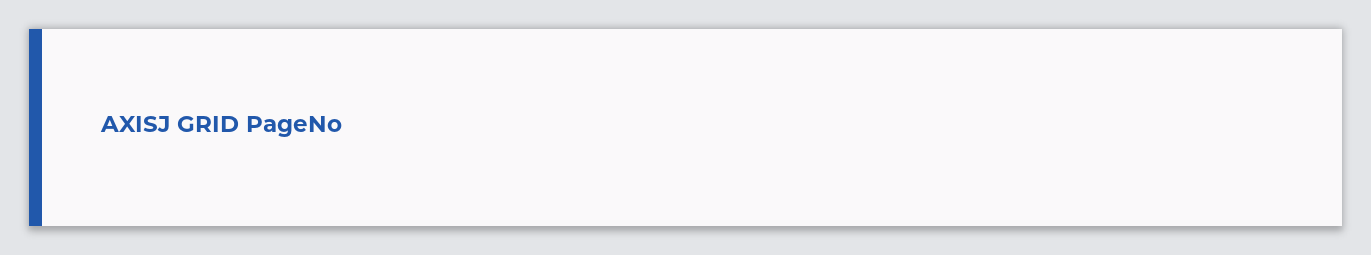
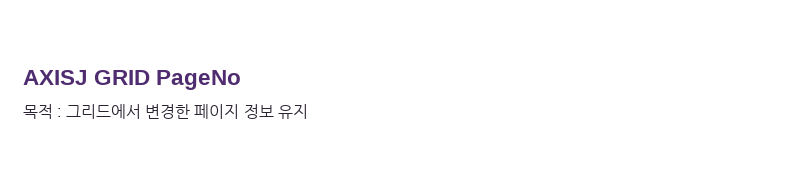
(342, 126) none -> [23,104,308,119] // 목적 : 그리드에서 변경한 페이지 정보 유지

